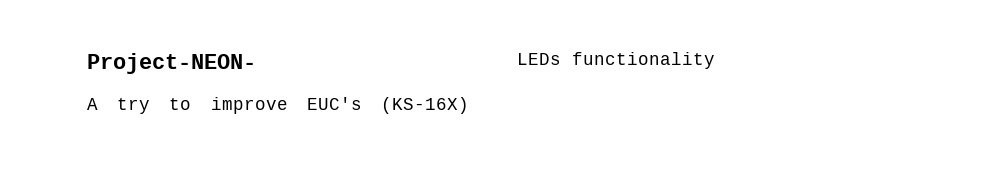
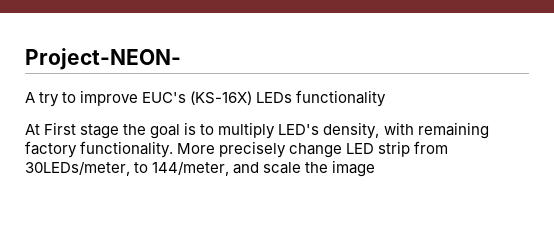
(715, 60) none -> [25,122,489,139] [25,141,449,158] [25,160,376,177] // At First stage the goal is to multiply LED's density, with remaining factory functionality. More precisely change LED strip from 30LEDs/meter, to 144/meter, and scale the image

